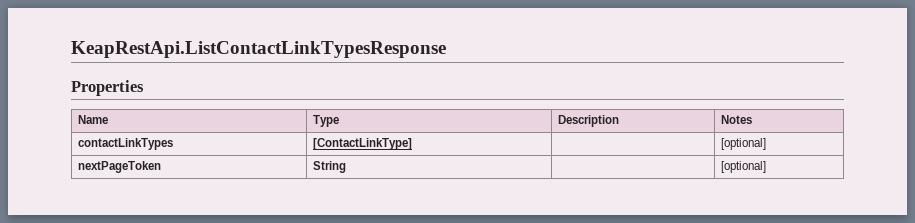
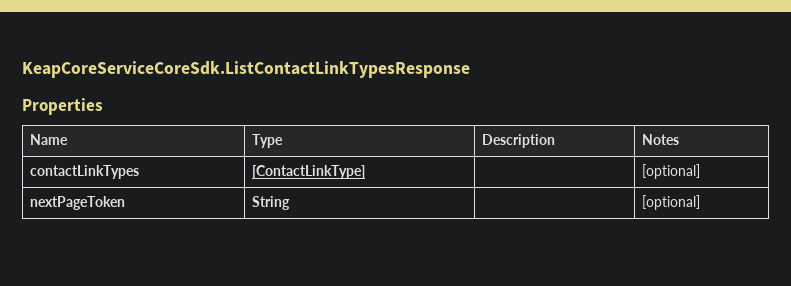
[71,41,446,58] KeapRestApi.ListContactLinkTypesResponse -> [22,61,470,78] KeapCoreServiceCoreSdk.ListContactLinkTypesResponse

